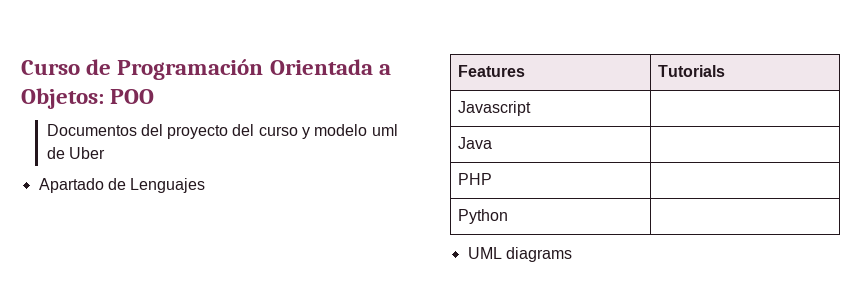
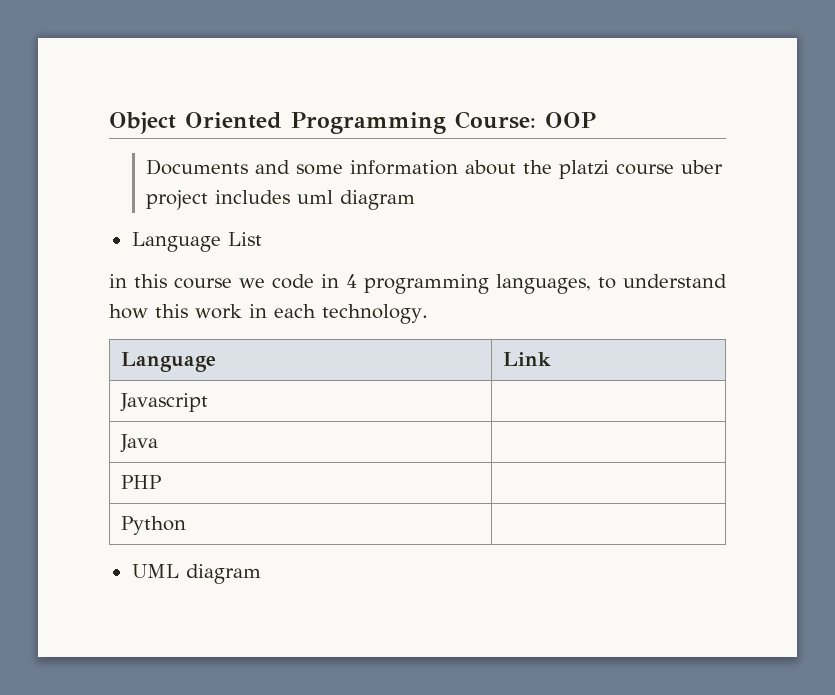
[21,59,391,80] [21,88,155,109] [46,124,398,139] [46,147,105,159] [38,178,206,193] [457,65,525,77] [657,65,725,77] Curso de Programación Orientada a Objetos: POO // Documentos del proyecto del curso y modelo uml de Uber // Apartado de Lenguajes // Features | Tutorials -> [109,111,596,134] [145,159,723,179] [145,190,415,210] [131,232,262,252] [109,274,727,294] [109,304,428,324] [121,352,217,372] [503,352,552,366] Object Oriented Programming Course: OOP // Documents and some information about the platzi course uber project includes uml diagram // Language List // in this course we code in 4 programming languages, to understand how this work in each technology. // Language | Link
[505,247,572,262] diagrams -> [185,564,261,584] diagram

